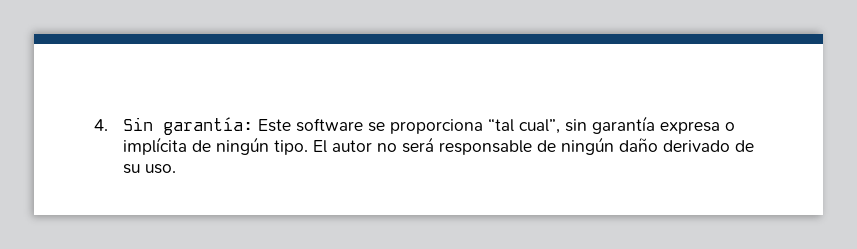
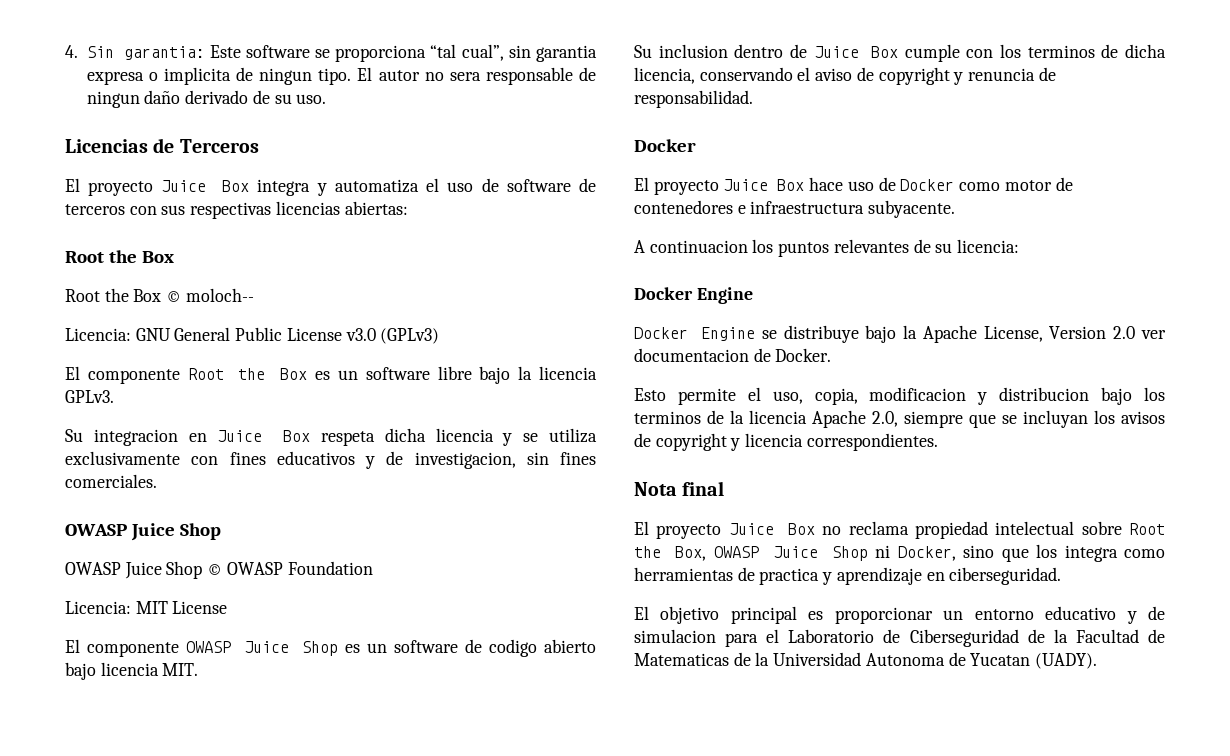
[163,117,254,135] garantía: -> [123,46,205,60] garantia:
[592,116,656,134] garantía -> [536,45,597,62] garantia
[123,137,270,155] implícita de ningún -> [163,67,313,85] implicita de ningun
[402,137,435,153] será -> [449,72,481,81] sera
[561,137,615,155] ningún -> [86,91,140,108] ningun
(177, 169) none -> [65,138,259,153] [65,178,597,196] [65,201,408,219] [65,250,174,263] [65,288,254,302] [65,327,440,344] [65,366,598,384] [65,390,114,403] [65,428,598,446] [65,451,596,469] [65,474,157,488] [65,523,221,541] [65,561,373,579] [65,601,228,614] [65,639,596,657] [65,662,199,680] [634,44,1166,62] [634,67,1056,85] [634,90,753,108] [634,139,696,152] [634,177,1073,195] [634,200,956,218] [634,239,1020,257] [634,287,753,304] [634,325,1166,343] [634,348,832,362] [634,387,1165,405] [634,410,1165,428] [634,433,938,451] [634,481,725,496] [634,521,1165,539] [634,544,1165,562] [634,567,1062,585] [634,606,1165,624] [634,629,1165,647] [634,652,1098,669] // Licencias de Terceros // El proyecto Juice Box integra y automatiza el uso de software de terceros con sus respectivas licencias abiertas: // Root the Box // Root the Box © moloch-- // Licencia: GNU General Public License v3.0 (GPLv3) // El componente Root the Box es un software libre bajo la licencia GPLv3. // Su integracion en Juice Box respeta dicha licencia y se utiliza exclusivamente con fines educativos y de investigacion, sin fines comerciales. // OWASP Juice Shop // OWASP Juice Shop © OWASP Foundation // Licencia: MIT License // El componente OWASP Juice Shop es un software de codigo abierto bajo licencia MIT. // Su inclusion dentro de Juice Box cumple con los terminos de dicha licencia, conservando el aviso de copyright y renuncia de responsabilidad. // Docker // El proyecto Juice Box hace uso de Docker como motor de contenedores e infraestructura subyacente. // A continuacion los puntos relevantes de su licencia: // Docker Engine // Docker Engine se distribuye bajo la Apache License, Version 2.0 ver documentacion de Docker. // Esto permite el uso, copia, modificacion y distribucion bajo los terminos de la licencia Apache 2.0, siempre que se incluyan los avisos de copyright y licencia correspondientes. // Nota final // El proyecto Juice Box no reclama propiedad intelectual sobre Root the Box, OWASP Juice Shop ni Docker, sino que los integra como herramientas de practica y aprendizaje en ciberseguridad. // El objetivo principal es proporcionar un entorno educativo y de simulacion para el Laboratorio de Ciberseguridad de la Facultad de Matematicas de la Universidad Autonoma de Yucatan (UADY).

